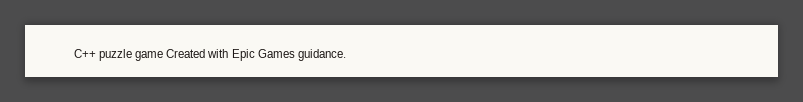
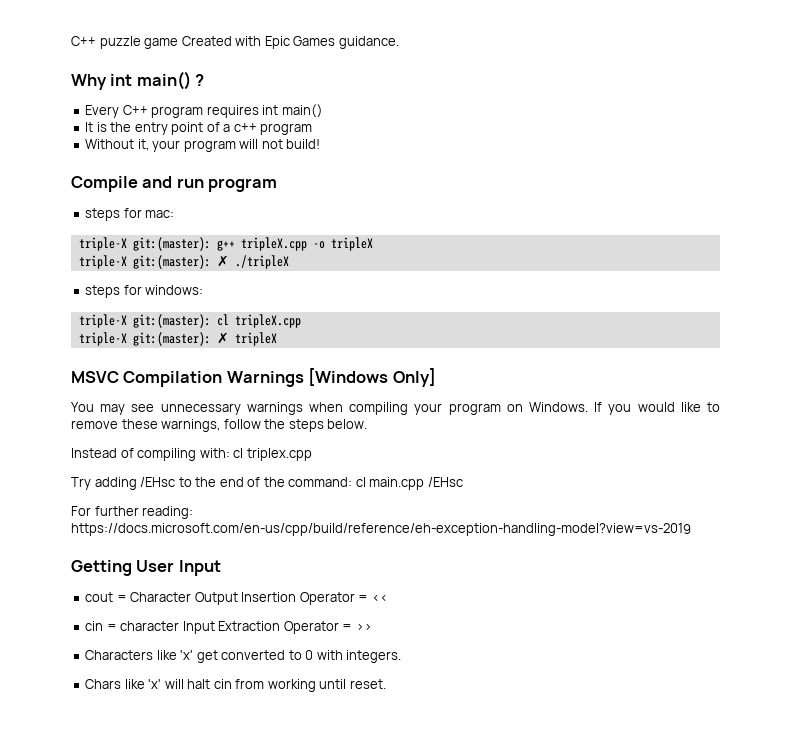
(346, 55) none -> [71,71,205,90] [85,104,323,118] [85,122,313,135] [85,139,321,152] [71,176,278,192] [85,208,175,221] [78,237,373,251] [78,255,289,269] [85,285,204,298] [78,314,301,328] [78,332,277,346] [71,368,436,387] [71,402,721,415] [71,419,368,432] [71,448,312,461] [71,477,463,490] [71,506,194,519] [71,523,691,536] [71,560,221,576] [85,592,388,605] [85,621,372,634] [85,650,402,663] [85,679,386,692] // Why int main() ? // Every C++ program requires int main() // It is the entry point of a c++ program // Without it, your program will not build! // Compile and run program // steps for mac: // triple-X git:(master): g++ tripleX.cpp -o tripleX // triple-X git:(master): ✗ ./tripleX // steps for windows: // triple-X git:(master): cl tripleX.cpp // triple-X git:(master): ✗ tripleX // MSVC Compilation Warnings [Windows Only] // You may see unnecessary warnings when compiling your program on Windows. If you would like to remove these warnings, follow the steps below. // Instead of compiling with: cl triplex.cpp // Try adding /EHsc to the end of the command: cl main.cpp /EHsc // For further reading: https://docs.microsoft.com/en-us/cpp/build/reference/eh-exception-handling-model?view=vs-2019 // Getting User Input // cout = Character Output Insertion Operator = << // cin = character Input Extraction Operator = >> // Characters like 'x' get converted to 0 with integers. // Chars like 'x' will halt cin from working until reset.

